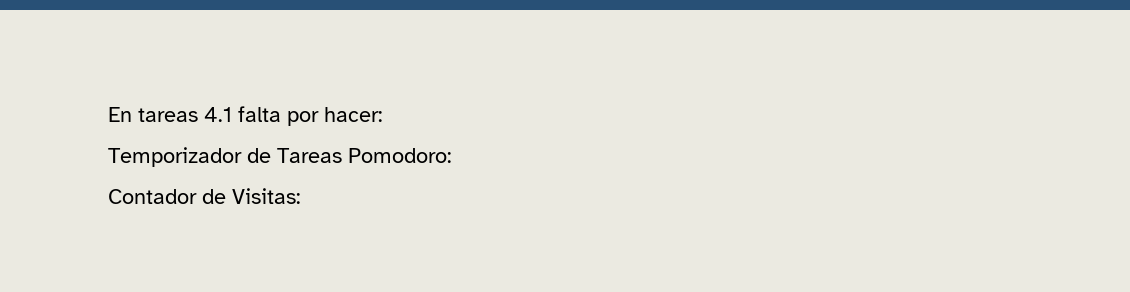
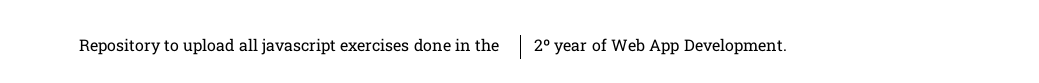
[108,106,383,126] [108,147,452,167] [108,188,301,204] En tareas 4.1 falta por hacer: // Temporizador de Tareas Pomodoro: // Contador de Visitas: -> [78,38,787,55] Repository to upload all javascript exercises done in the 2º year of Web App Development.

